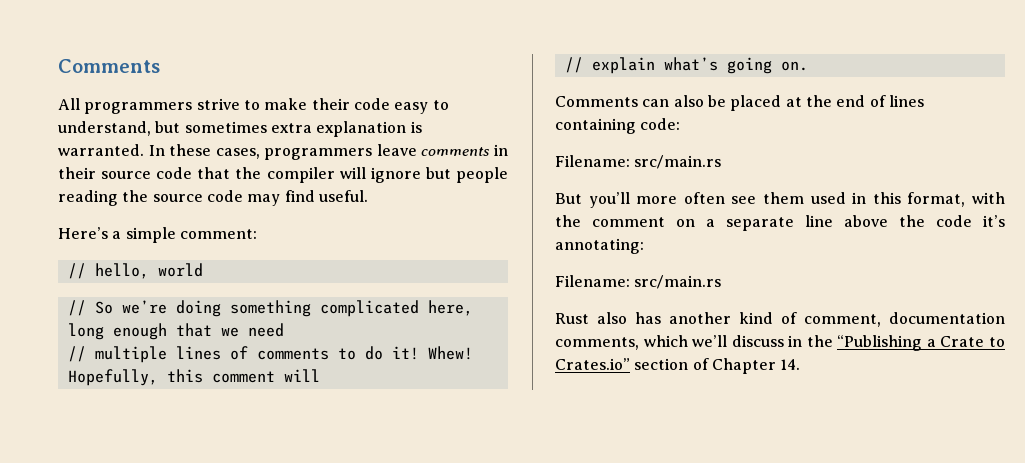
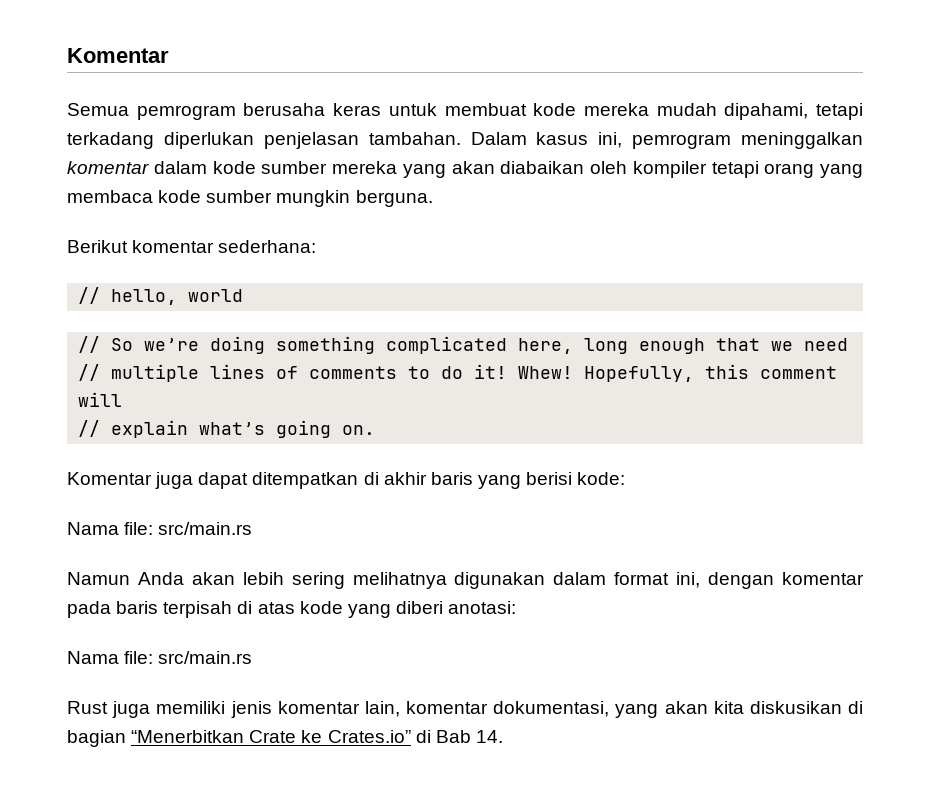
[58,59,160,73] [58,98,449,114] [58,121,422,137] [58,144,508,160] [58,167,508,183] [58,190,368,206] [58,227,257,243] Comments // All programmers strive to make their code easy to understand, but sometimes extra explanation is warranted. In these cases, programmers leave comments in their source code that the compiler will ignore but people reading the source code may find useful. // Here’s a simple comment: -> [67,48,169,63] [67,103,864,120] [67,132,863,149] [67,161,863,178] [67,190,433,207] [67,240,317,253] Komentar // Semua pemrogram berusaha keras untuk membuat kode mereka mudah dipahami, tetapi terkadang diperlukan penjelasan tambahan. Dalam kasus ini, pemrogram meninggalkan komentar dalam kode sumber mereka yang akan diabaikan oleh kompiler tetapi orang yang membaca kode sumber mungkin berguna. // Berikut komentar sederhana:
[555,95,924,111] [555,118,681,134] [555,155,722,169] [555,192,1005,208] [555,215,1005,231] [555,238,644,254] [555,275,722,289] [555,312,1005,327] [555,335,1005,351] [555,358,776,374] Comments can also be placed at the end of lines containing code: // Filename: src/main.rs // But you’ll more often see them used in this format, with the comment on a separate line above the code it’s annotating: // Filename: src/main.rs // Rust also has another kind of comment, documentation comments, which we’ll discuss in the “Publishing a Crate to Crates.io” section of Chapter -> [67,472,626,489] [67,522,253,535] [67,572,864,589] [67,601,517,618] [67,651,253,664] [67,701,863,718] [67,730,471,747] Komentar juga dapat ditempatkan di akhir baris yang berisi kode: // Nama file: src/main.rs // Namun Anda akan lebih sering melihatnya digunakan dalam format ini, dengan komentar pada baris terpisah di atas kode yang diberi anotasi: // Nama file: src/main.rs // Rust juga memiliki jenis komentar lain, komentar dokumentasi, yang akan kita diskusikan di bagian “Menerbitkan Crate ke Crates.io” di Bab

